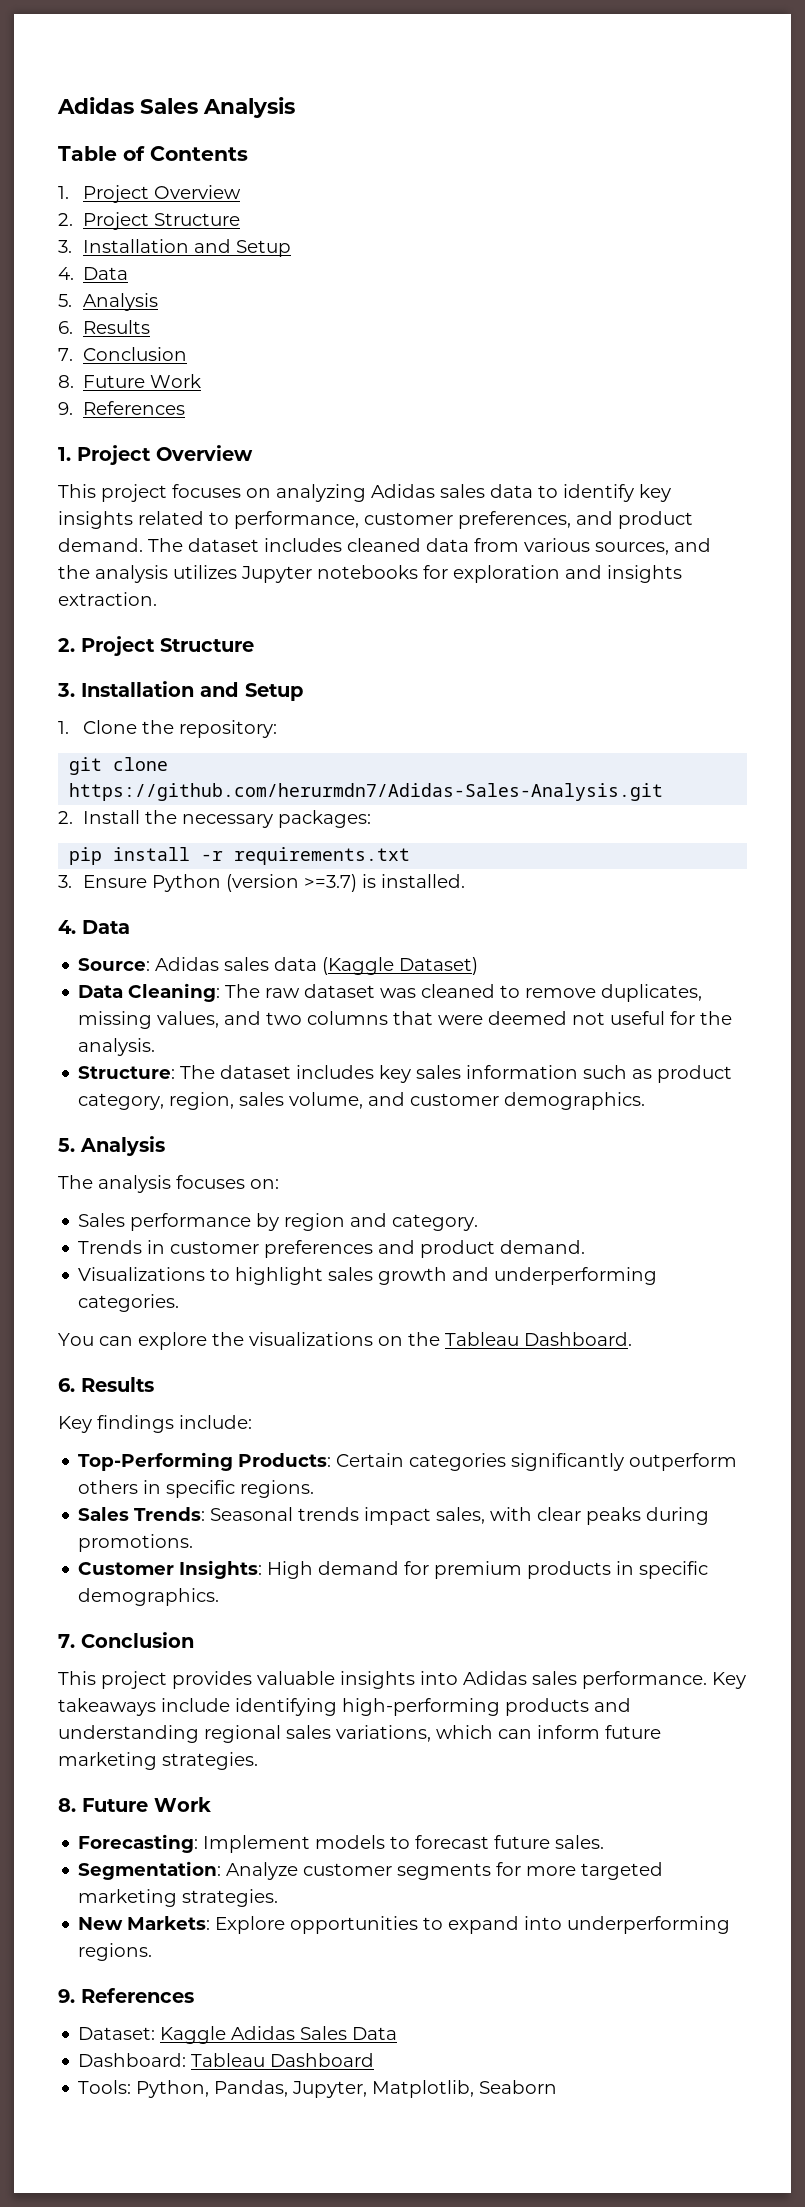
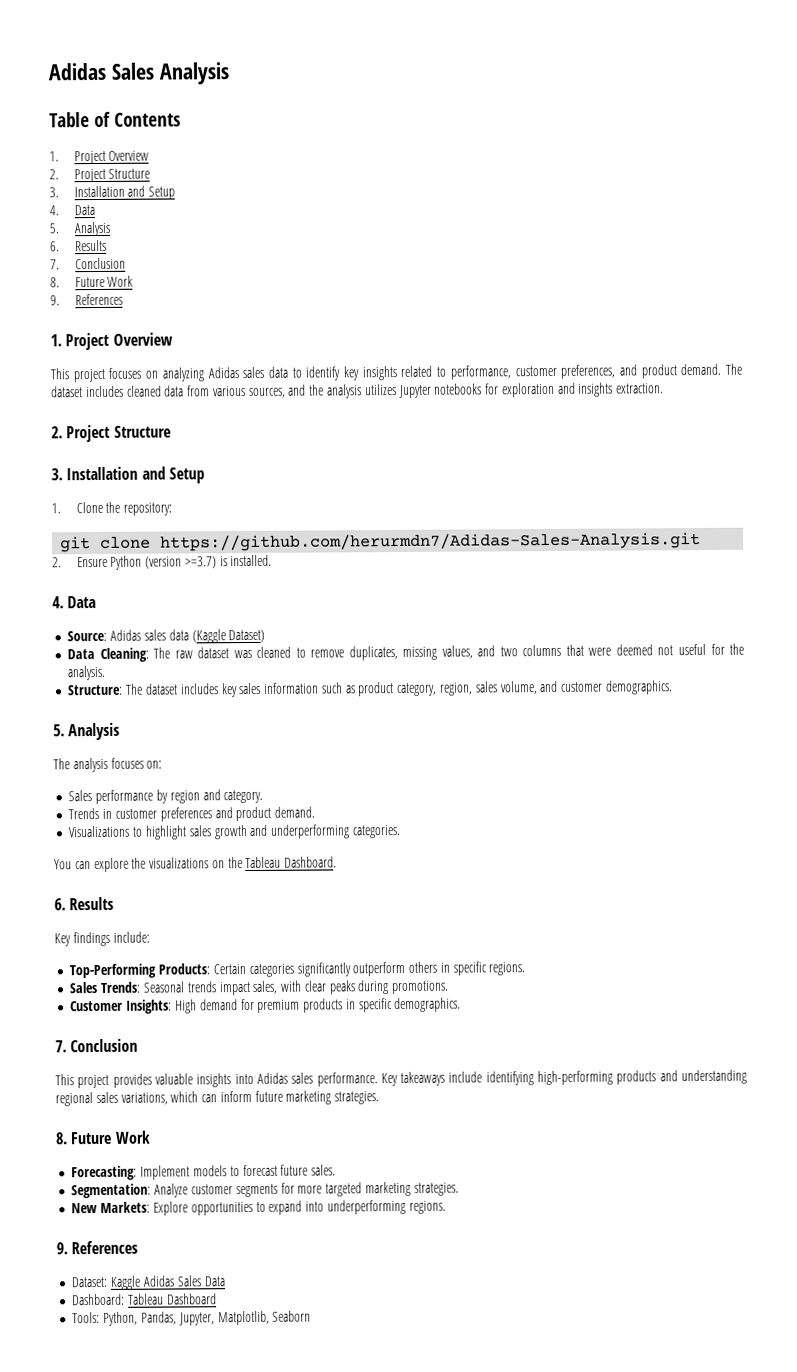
[83,810,372,828] [69,847,411,865] [58,875,72,888] Install the necessary packages: // pip install -r requirements.txt // 3. -> (62, 562) none

